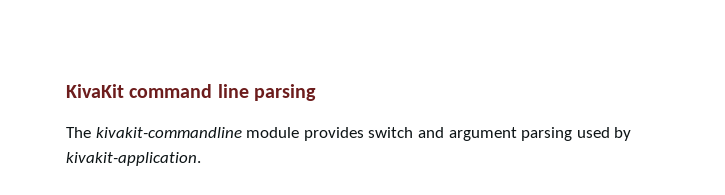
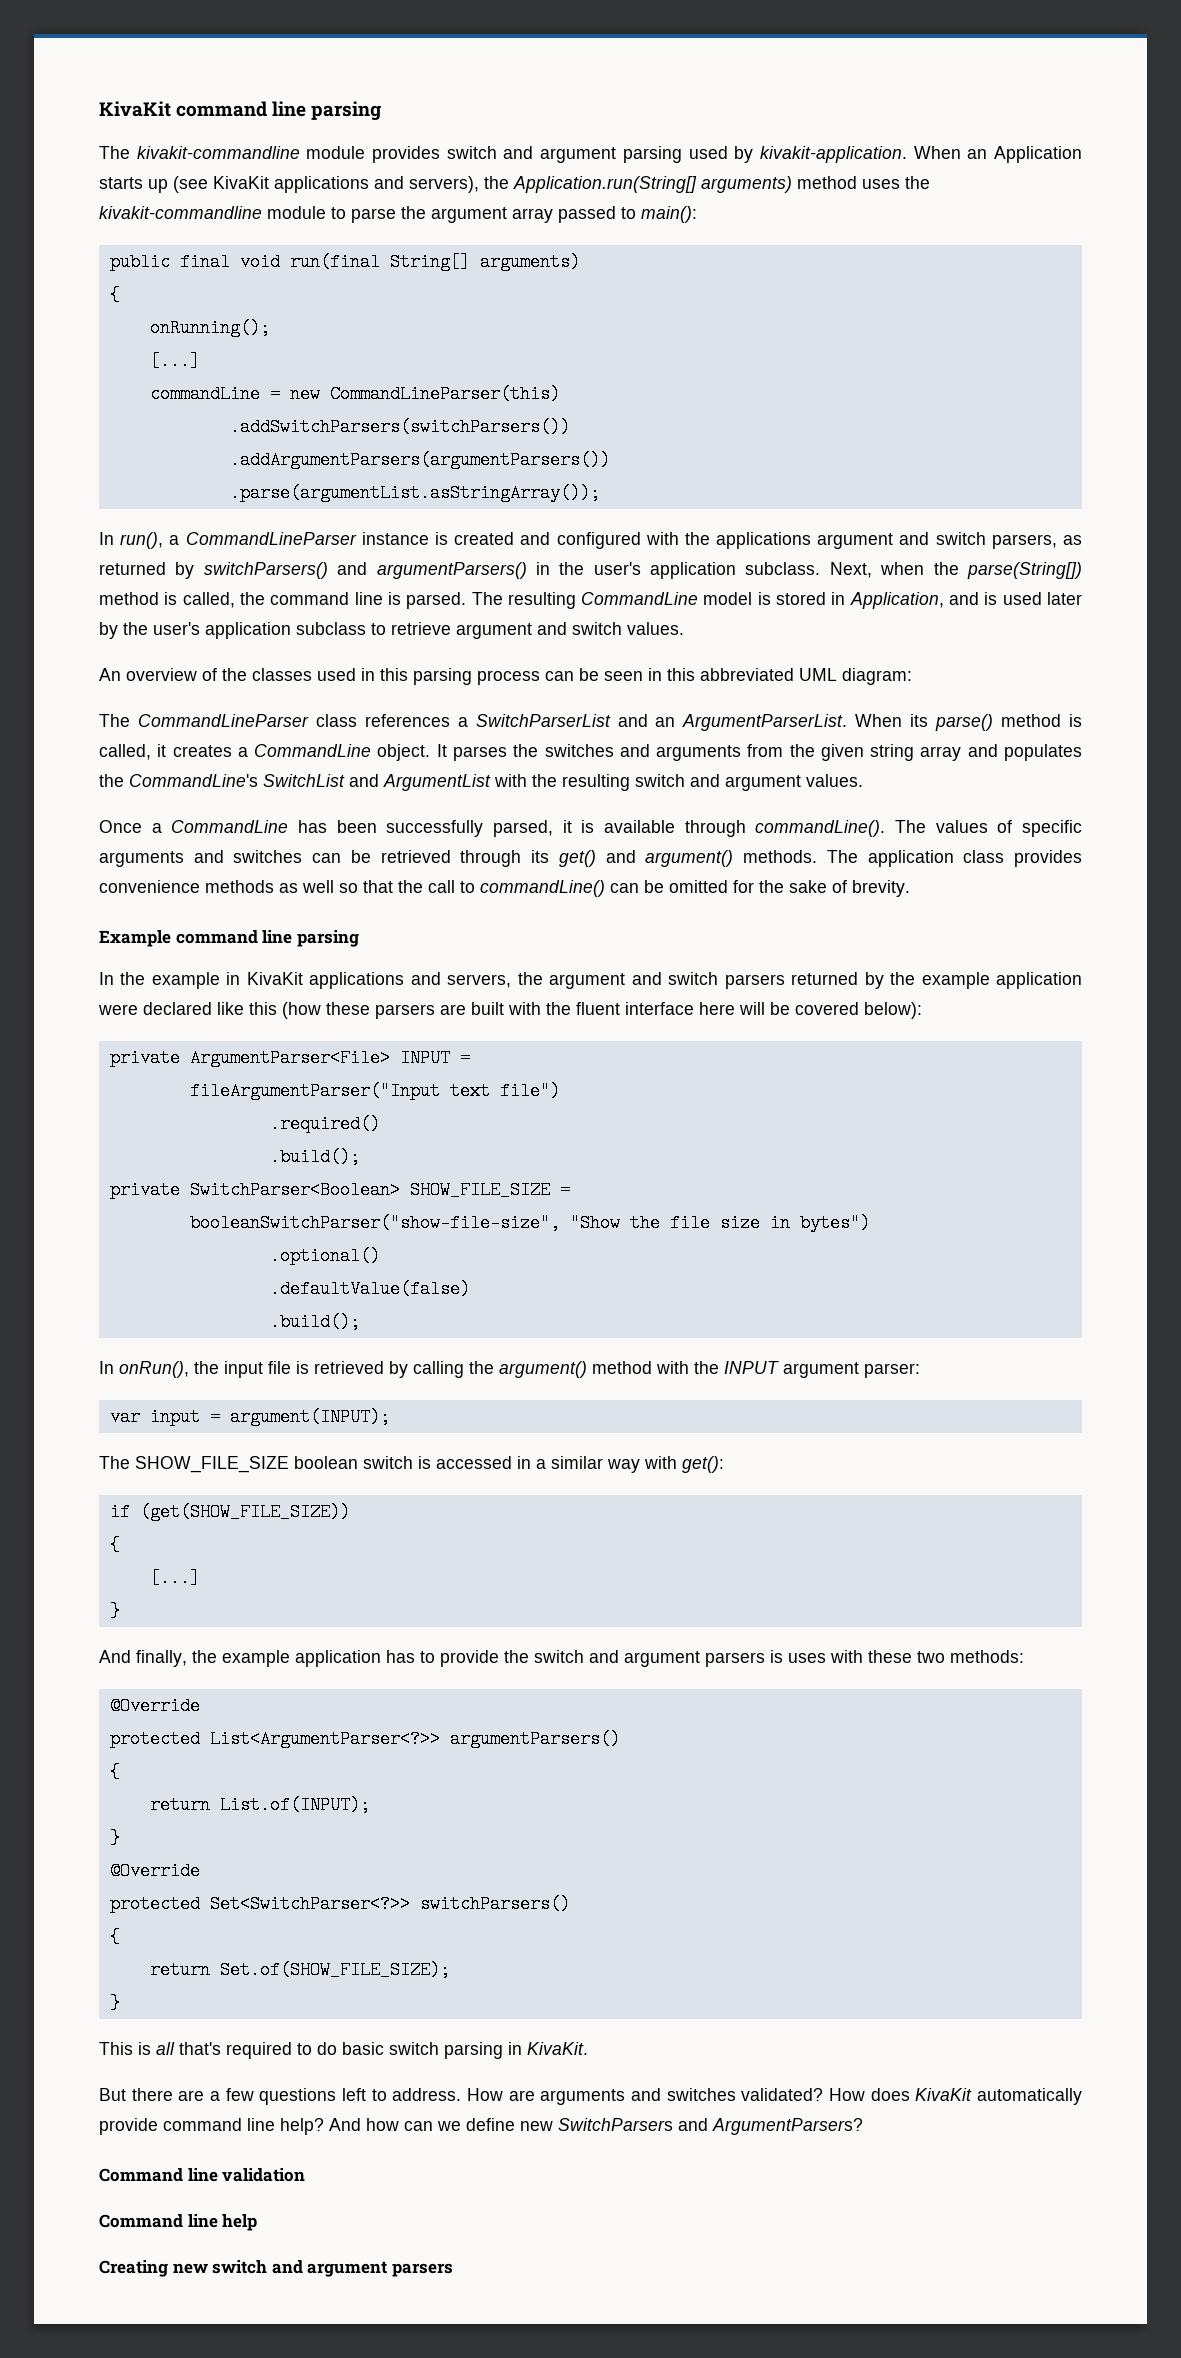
(201, 159) none -> [913,146,1083,163] [99,176,930,193] [99,206,697,223] [109,253,580,271] [109,286,120,304] [149,319,270,337] [149,352,200,370] [149,385,560,403] [229,418,570,436] [229,451,610,469] [229,484,600,502] [99,532,1082,549] [99,562,1082,579] [99,592,1082,609] [99,622,684,639] [99,668,912,685] [99,714,1082,731] [99,744,1083,761] [99,774,863,791] [99,820,1082,837] [99,850,1083,867] [99,880,910,897] [99,930,359,947] [99,972,1083,989] [98,1002,922,1019] [109,1049,470,1067] [189,1082,560,1100] [269,1115,380,1133] [269,1148,360,1166] [109,1181,570,1199] [189,1214,870,1232] [269,1247,380,1265] [269,1280,470,1298] [269,1313,360,1331] [99,1361,920,1378] [109,1408,390,1426] [99,1456,724,1473] [109,1503,350,1521] [109,1536,120,1554] [149,1569,200,1587] [109,1602,120,1620] [99,1650,1024,1667] [109,1697,200,1715] [109,1730,620,1748] [109,1763,120,1781] [149,1796,370,1814] [109,1829,120,1847] [109,1862,200,1880] [109,1895,570,1913] [109,1928,120,1946] [149,1961,450,1979] [109,1994,120,2012] [99,2042,588,2059] [99,2088,1082,2105] [99,2118,863,2135] [99,2168,306,2182] [99,2214,258,2231] [99,2260,453,2277] When an Application starts up (see KivaKit applications and servers), the Application.run(String[] arguments) method uses the kivakit-commandline module to parse the argument array passed to main(): // public final void run(final String[] arguments) // { // onRunning(); // [...] // commandLine = new CommandLineParser(this) // .addSwitchParsers(switchParsers()) // .addArgumentParsers(argumentParsers()) // .parse(argumentList.asStringArray()); // In run(), a CommandLineParser instance is created and configured with the applications argument and switch parsers, as returned by switchParsers() and argumentParsers() in the user's application subclass. Next, when the parse(String[]) method is called, the command line is parsed. The resulting CommandLine model is stored in Application, and is used later by the user's application subclass to retrieve argument and switch values. // An overview of the classes used in this parsing process can be seen in this abbreviated UML diagram: // The CommandLineParser class references a SwitchParserList and an ArgumentParserList. When its parse() method is called, it creates a CommandLine object. It parses the switches and arguments from the given string array and populates the CommandLine's SwitchList and ArgumentList with the resulting switch and argument values. // Once a CommandLine has been successfully parsed, it is available through commandLine(). The values of specific arguments and switches can be retrieved through its get() and argument() methods. The application class provides convenience methods as well so that the call to commandLine() can be omitted for the sake of brevity. // Example command line parsing // In the example in KivaKit applications and servers, the argument and switch parsers returned by the example application were declared like this (how these parsers are built with the fluent interface here will be covered below): // private ArgumentParser<File> INPUT = // fileArgumentParser("Input text file") // .required() // .build(); // private SwitchParser<Boolean> SHOW_FILE_SIZE = // booleanSwitchParser("show-file-size", "Show the file size in bytes") // .optional() // .defaultValue(false) // .build(); // In onRun(), the input file is retrieved by calling the argument() method with the INPUT argument parser: // var input = argument(INPUT); // The SHOW_FILE_SIZE boolean switch is accessed in a similar way with get(): // if (get(SHOW_FILE_SIZE)) // { // [...] // } // And finally, the example application has to provide the switch and argument parsers is uses with these two methods: // @Override // protected List<ArgumentParser<?>> argumentParsers() // { // return List.of(INPUT); // } // @Override // protected Set<SwitchParser<?>> switchParsers() // { // return Set.of(SHOW_FILE_SIZE); // } // This is all that's required to do basic switch parsing in KivaKit. // But there are a few questions left to address. How are arguments and switches validated? How does KivaKit automatically provide command line help? And how can we define new SwitchParsers and ArgumentParsers? // Command line validation // Command line help // Creating new switch and argument parsers

